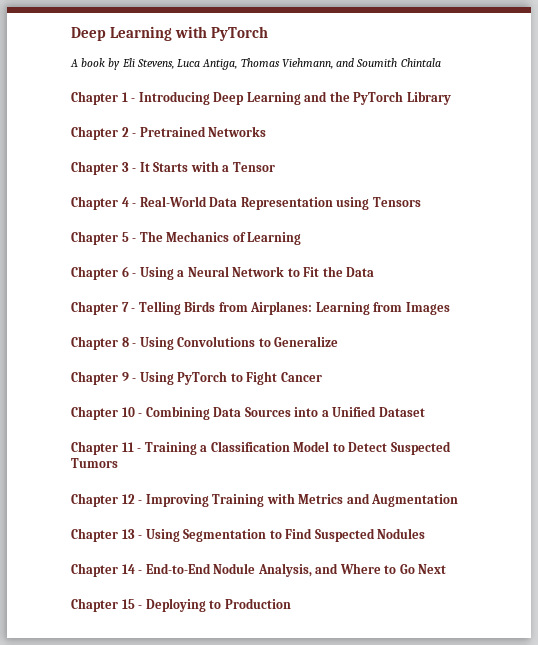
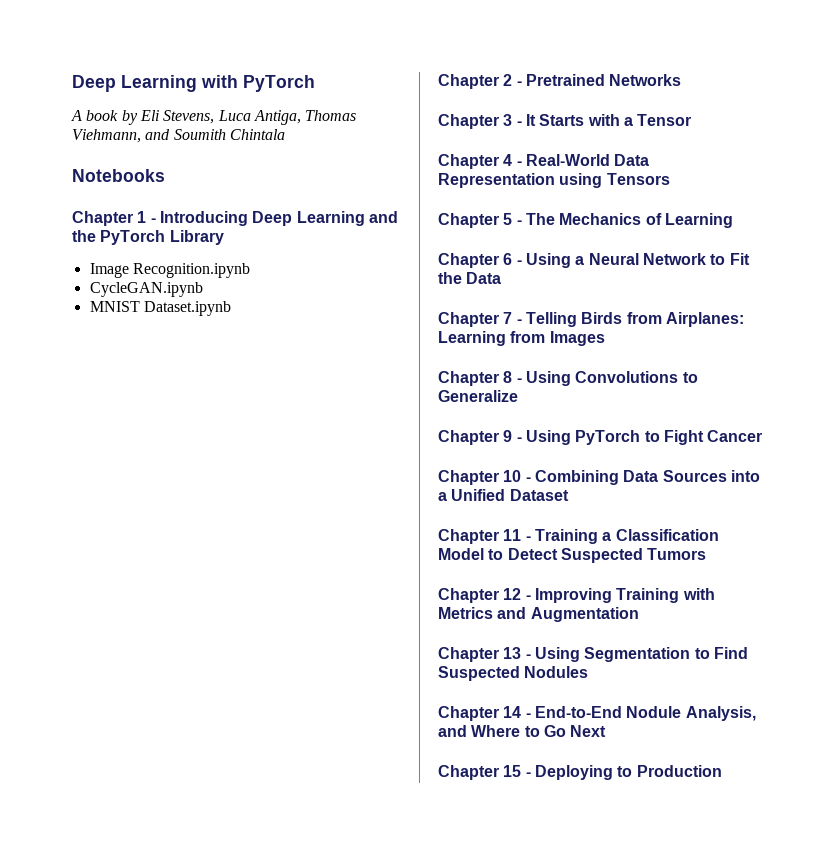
(441, 62) none -> [72,169,165,182] // Notebooks
(451, 98) none -> [89,263,250,278] [89,282,203,297] [89,301,231,316] // Image Recognition.ipynb // CycleGAN.ipynb // MNIST Dataset.ipynb

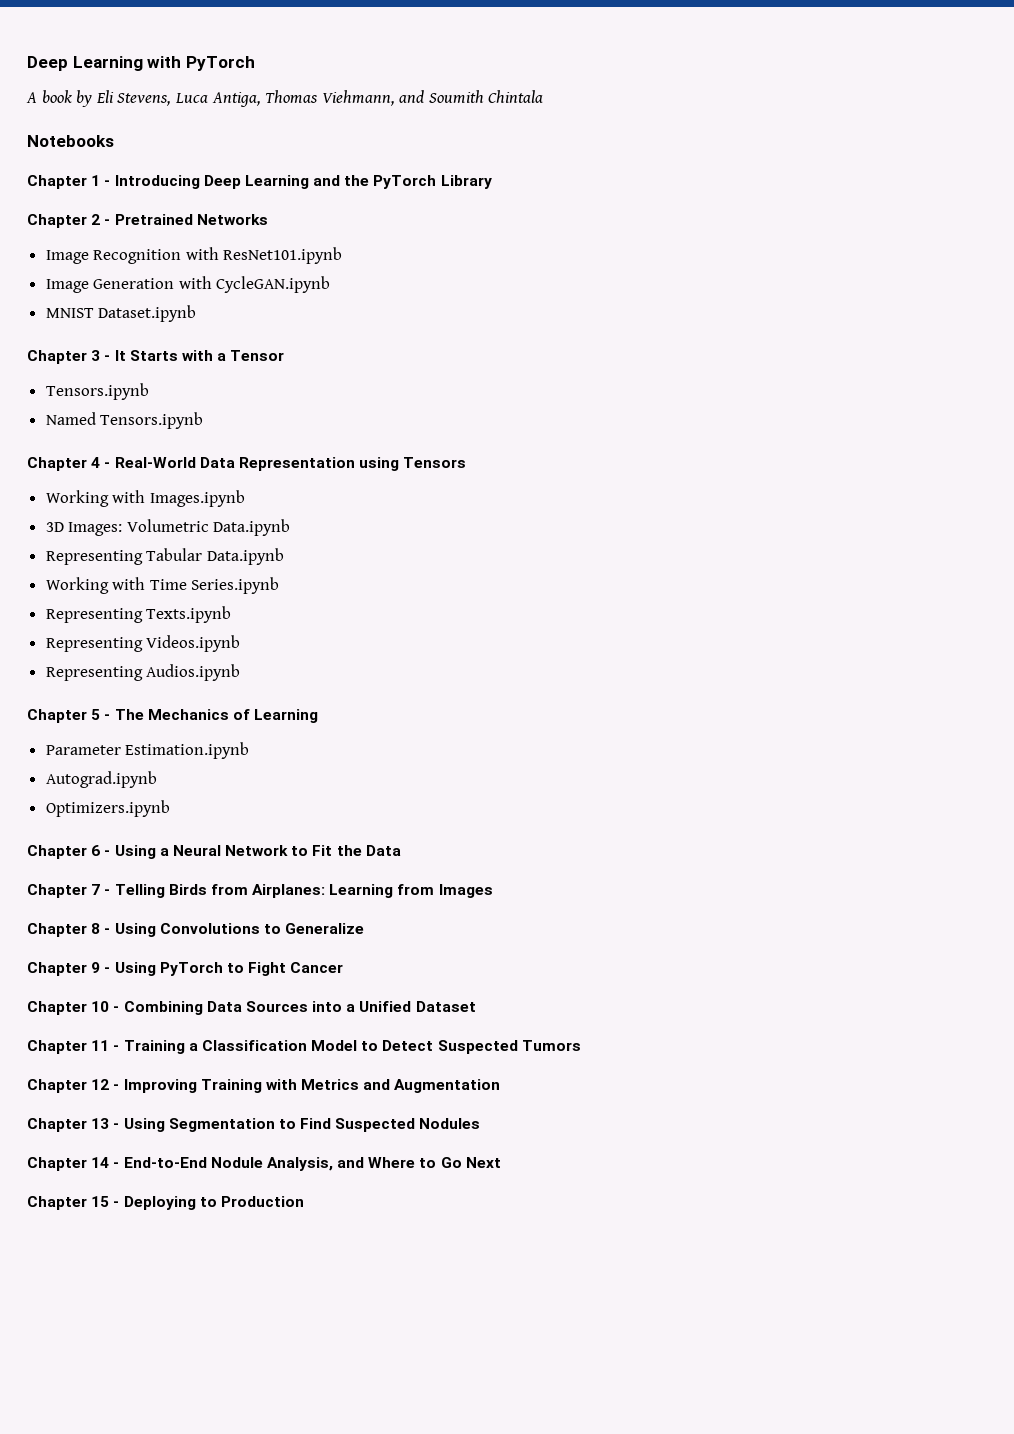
[89,263,250,278] [89,282,203,297] [89,301,231,316] // Image Recognition.ipynb // CycleGAN.ipynb // MNIST Dataset.ipynb -> (492, 182) none
(682, 80) none -> [45,247,343,264] [45,276,331,293] [45,305,197,322] // Image Recognition with ResNet101.ipynb // Image Generation with CycleGAN.ipynb // MNIST Dataset.ipynb
(692, 120) none -> [45,383,149,400] [45,412,204,429] // Tensors.ipynb // Named Tensors.ipynb
(670, 179) none -> [45,490,245,507] [45,519,291,536] [45,548,284,565] [45,577,280,594] [45,606,232,623] [45,635,241,652] [45,664,241,681] // Working with Images.ipynb // 3D Images: Volumetric Data.ipynb // Representing Tabular Data.ipynb // Working with Time Series.ipynb // Representing Texts.ipynb // Representing Videos.ipynb // Representing Audios.ipynb
(733, 220) none -> [45,742,250,759] [45,771,157,788] [45,800,170,817] // Parameter Estimation.ipynb // Autograd.ipynb // Optimizers.ipynb

